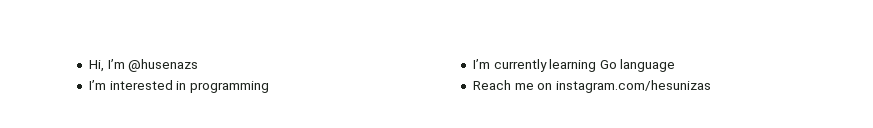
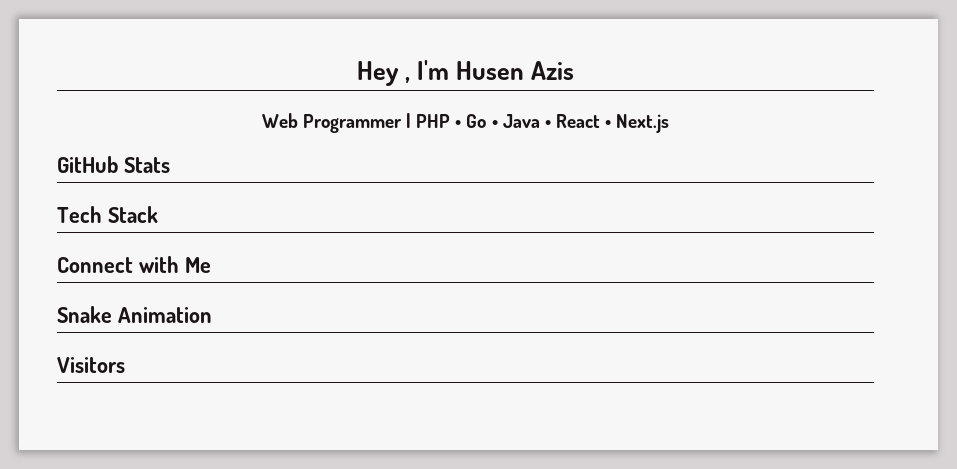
[88,59,199,72] [88,80,269,93] [472,59,676,72] [472,80,711,93] Hi, I’m @husenazs // I’m interested in programming // I’m currently learning Go language // Reach me on instagram.com/hesunizas -> [356,60,575,86] [261,113,670,133] [57,156,170,173] [57,206,158,223] [57,256,211,273] [57,306,212,323] [57,357,125,373] Hey , I'm Husen Azis // Web Programmer | PHP • Go • Java • React • Next.js // GitHub Stats // Tech Stack // Connect with Me // Snake Animation // Visitors

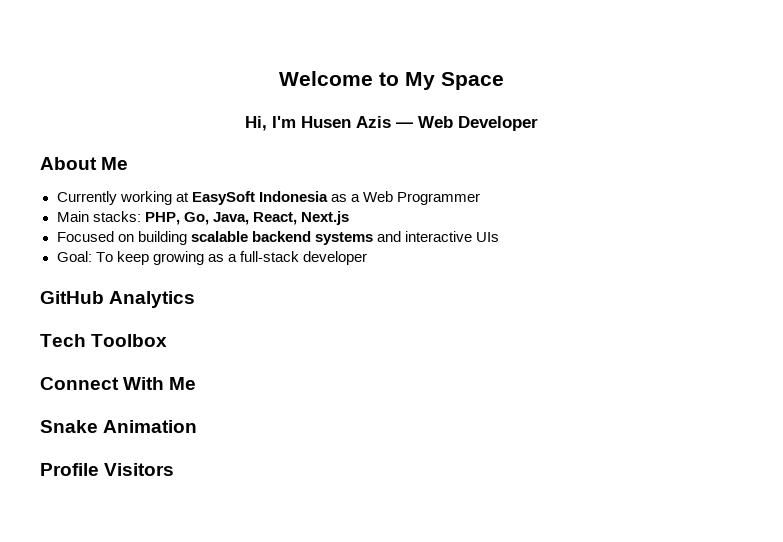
[356,60,575,86] [261,113,670,133] Hey , I'm Husen Azis // Web Programmer | PHP • Go • Java • React • Next.js -> [279,71,504,90] [245,116,538,131] [40,157,129,170] [56,191,480,205] [56,211,349,225] [56,231,499,245] [56,251,367,265] Welcome to My Space // Hi, I'm Husen Azis — Web Developer // About Me // Currently working at EasySoft Indonesia as a Web Programmer // Main stacks: PHP, Go, Java, React, Next.js // Focused on building scalable backend systems and interactive UIs // Goal: To keep growing as a full-stack developer
[123,157,170,173] Stats -> [109,291,196,308] Analytics
[107,206,158,223] Stack -> [91,334,168,347] Toolbox
[138,256,179,273] with -> [123,377,165,390] With
(212, 315) none -> [40,463,99,476] Profile

